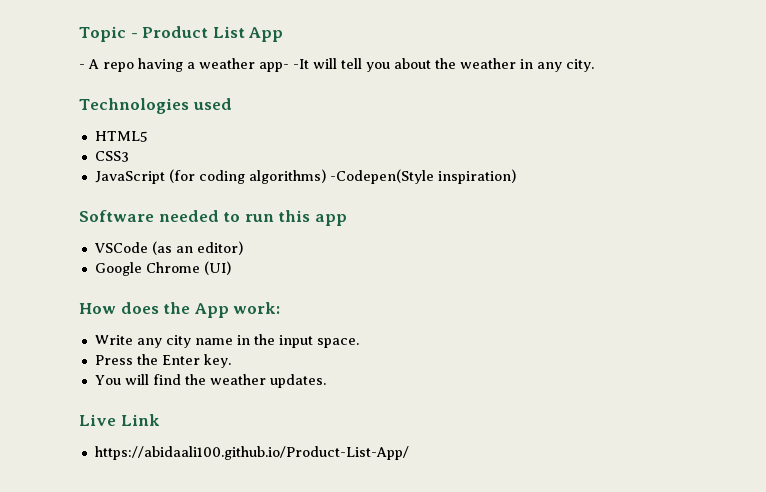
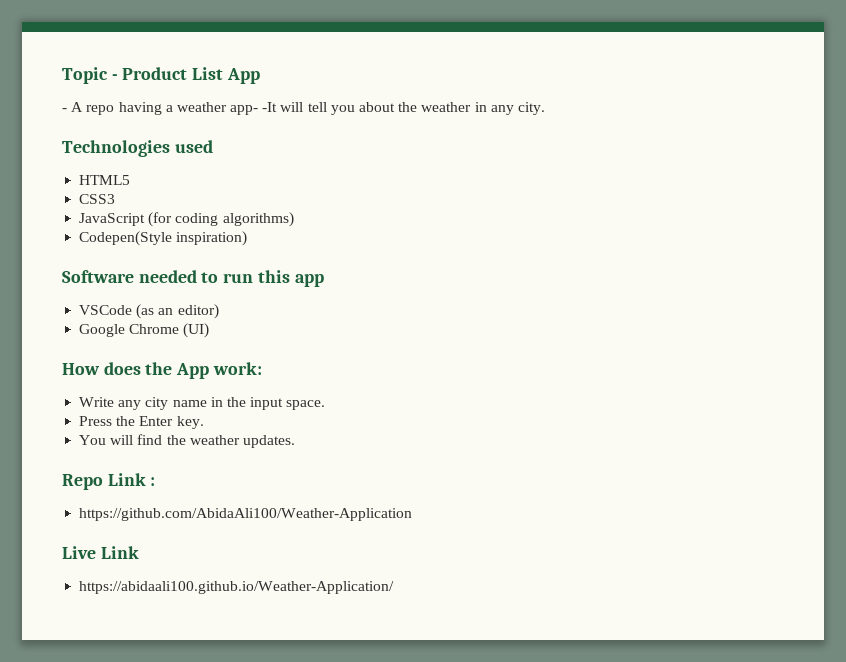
[329,169,434,184] -Codepen(Style -> [79,231,173,246] // Codepen(Style
(326, 381) none -> [62,473,156,490] [79,508,413,521] // Repo Link : // https://github.com/AbidaAli100/Weather-Application
[94,446,409,460] https://abidaali100.github.io/Product-List-App/ -> [79,581,395,594] https://abidaali100.github.io/Weather-Application/

